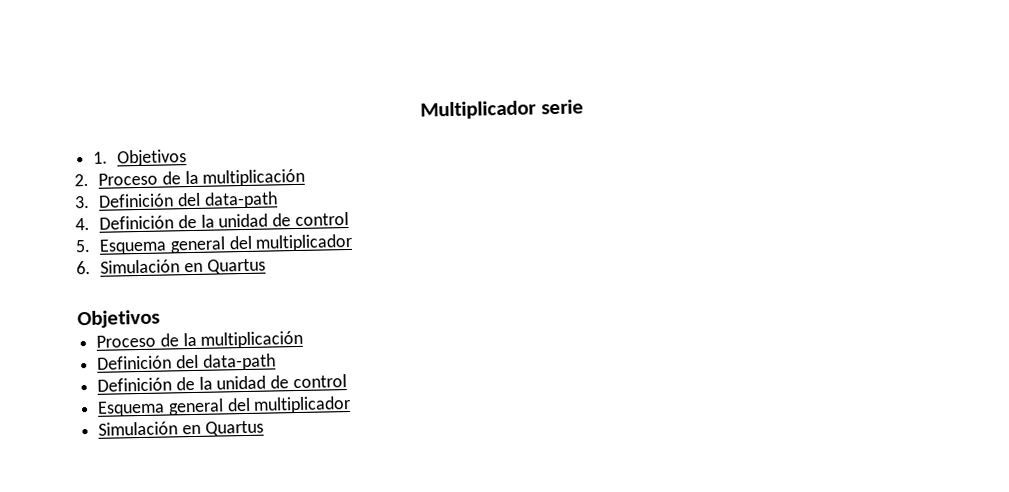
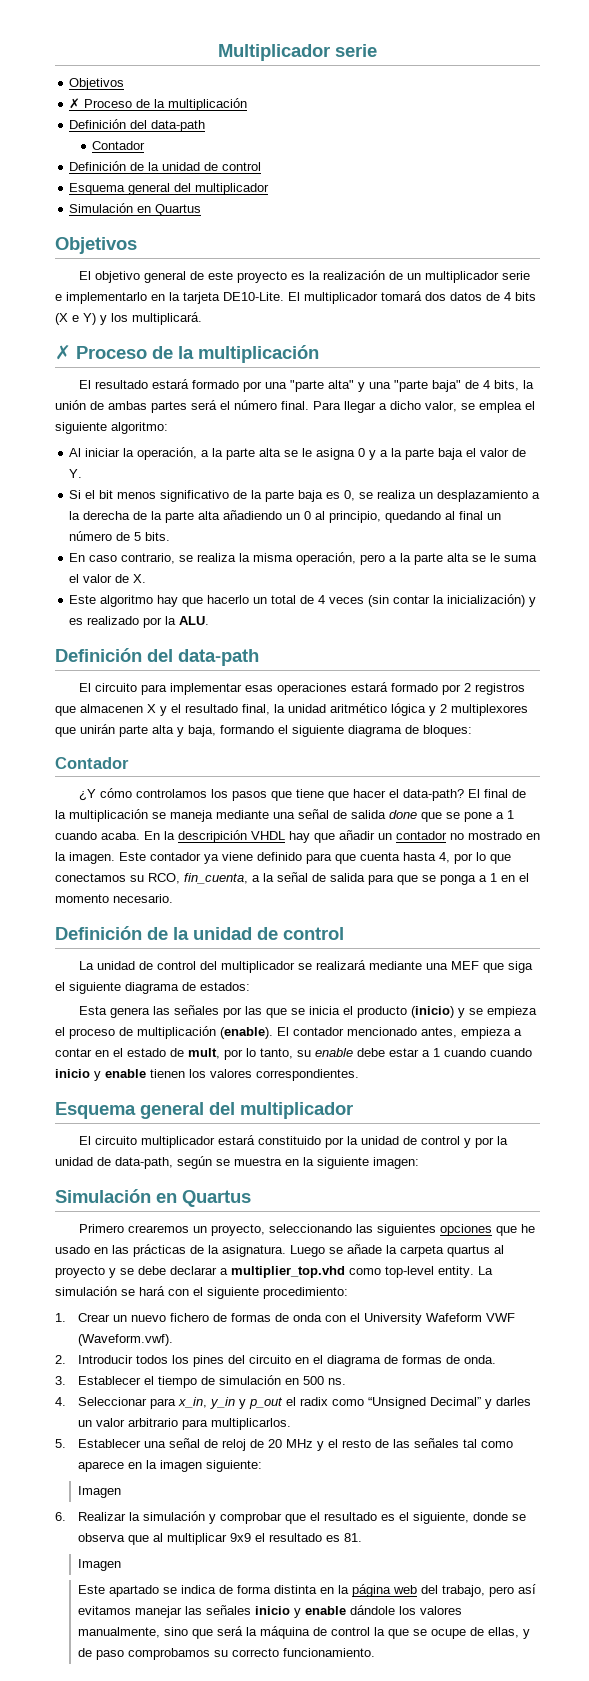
[93,149,188,167] [74,168,306,187] [74,191,278,209] [75,211,349,231] [75,233,354,255] [76,258,266,275] [77,309,160,329] 1. Objetivos // 2. Proceso de la multiplicación // 3. Definición del data-path // 4. Definición de la unidad de control // 5. Esquema general del multiplicador // 6. Simulación en Quartus // Objetivos // -> [69,78,125,90] [69,98,81,109] Objetivos // ✗
(276, 362) none -> [92,141,146,150] // Contador
(264, 428) none -> [55,237,137,254] [79,270,531,283] [55,291,536,304] [55,312,202,325] [55,345,319,363] [79,379,535,392] [55,400,535,413] [55,422,168,434] [69,447,527,460] [69,469,83,478] [69,490,541,502] [69,510,502,523] [69,531,171,541] [69,552,538,565] [69,574,147,583] [69,594,537,607] [69,616,210,628] [55,648,259,666] [79,682,526,695] [55,703,528,716] [55,724,472,737] [55,757,129,769] [79,788,527,801] [55,809,514,822] [55,830,540,843] [55,852,511,864] [55,872,529,885] [55,894,173,903] [55,926,344,940] [79,960,534,973] [55,982,250,994] [79,1005,538,1018] [55,1026,522,1039] [55,1048,532,1060] [55,1069,359,1081] [55,1102,353,1119] [79,1135,509,1148] [55,1156,419,1169] [55,1189,251,1207] [79,1224,536,1236] [55,1244,504,1257] [55,1266,493,1278] [55,1286,348,1299] [55,1313,515,1325] [77,1334,173,1346] [55,1355,496,1367] [55,1375,346,1388] [55,1397,531,1409] [77,1418,291,1430] [55,1438,513,1451] [77,1460,262,1472] [77,1486,121,1498] [55,1511,526,1524] [77,1533,362,1545] [77,1559,121,1571] [77,1584,536,1597] [77,1605,462,1618] [77,1626,530,1639] [77,1648,375,1660] // Objetivos // El objetivo general de este proyecto es la realización de un multiplicador serie e implementarlo en la tarjeta DE10-Lite. El multiplicador tomará dos datos de 4 bits (X e Y) y los multiplicará. // ✗ Proceso de la multiplicación // El resultado estará formado por una "parte alta" y una "parte baja" de 4 bits, la unión de ambas partes será el número final. Para llegar a dicho valor, se emplea el siguiente algoritmo: // Al iniciar la operación, a la parte alta se le asigna 0 y a la parte baja el valor de Y. // Si el bit menos significativo de la parte baja es 0, se realiza un desplazamiento a la derecha de la parte alta añadiendo un 0 al principio, quedando al final un número de 5 bits. // En caso contrario, se realiza la misma operación, pero a la parte alta se le suma el valor de X. // Este algoritmo hay que hacerlo un total de 4 veces (sin contar la inicialización) y es realizado por la ALU. // Definición del data-path // El circuito para implementar esas operaciones estará formado por 2 registros que almacenen X y el resultado final, la unidad aritmético lógica y 2 multiplexores que unirán parte alta y baja, formando el siguiente diagrama de bloques: // Contador // ¿Y cómo controlamos los pasos que tiene que hacer el data-path? El final de la multiplicación se maneja mediante una señal de salida done que se pone a 1 cuando acaba. En la descripición VHDL hay que añadir un contador no mostrado en la imagen. Este contador ya viene definido para que cuenta hasta 4, por lo que conectamos su RCO, fin_cuenta, a la señal de salida para que se ponga a 1 en el momento necesario. // Definición de la unidad de control // La unidad de control del multiplicador se realizará mediante una MEF que siga el siguiente diagrama de estados: // Esta genera las señales por las que se inicia el producto (inicio) y se empieza el proceso de multiplicación (enable). El contador mencionado antes, empieza a contar en el estado de mult, por lo tanto, su enable debe estar a 1 cuando cuando inicio y enable tienen los valores correspondientes. // Esquema general del multiplicador // El circuito multiplicador estará constituido por la unidad de control y por la unidad de data-path, según se muestra en la siguiente imagen: // Simulación en Quartus // Primero crearemos un proyecto, seleccionando las siguientes opciones que he usado en las prácticas de la asignatura. Luego se añade la carpeta quartus al proyecto y se debe declarar a multiplier_top.vhd como top-level entity. La simulación se hará con el siguiente procedimiento: // 1. Crear un nuevo fichero de formas de onda con el University Wafeform VWF (Waveform.vwf). // 2. Introducir todos los pines del circuito en el diagrama de formas de onda. // 3. Establecer el tiempo de simulación en 500 ns. // 4. Seleccionar para x_in, y_in y p_out el radix como “Unsigned Decimal” y darles un valor arbitrario para multiplicarlos. // 5. Establecer una señal de reloj de 20 MHz y el resto de las señales tal como aparece en la imagen siguiente: // Imagen // 6. Realizar la simulación y comprobar que el resultado es el siguiente, donde se observa que al multiplicar 9x9 el resultado es 81. // Imagen // Este apartado se indica de forma distinta en la página web del trabajo, pero así evitamos manejar las señales inicio y enable dándole los valores manualmente, sino que será la máquina de control la que se ocupe de ellas, y de paso comprobamos su correcto funcionamiento.

